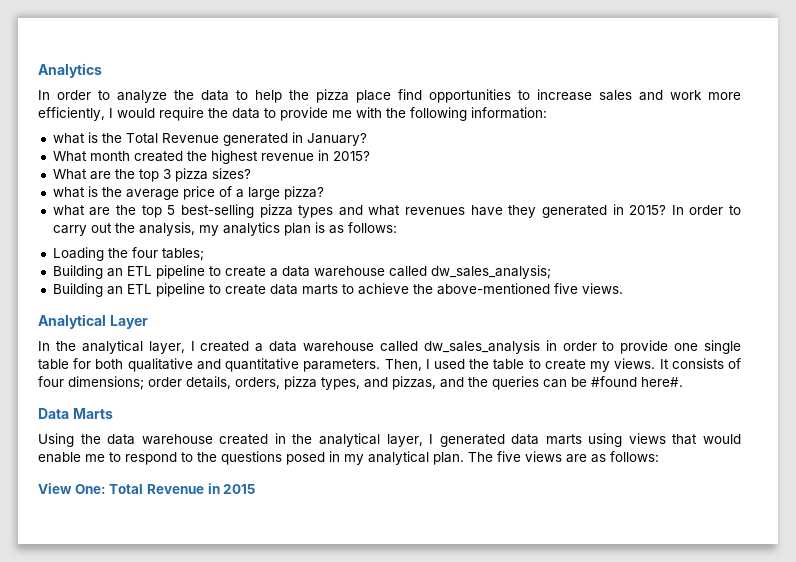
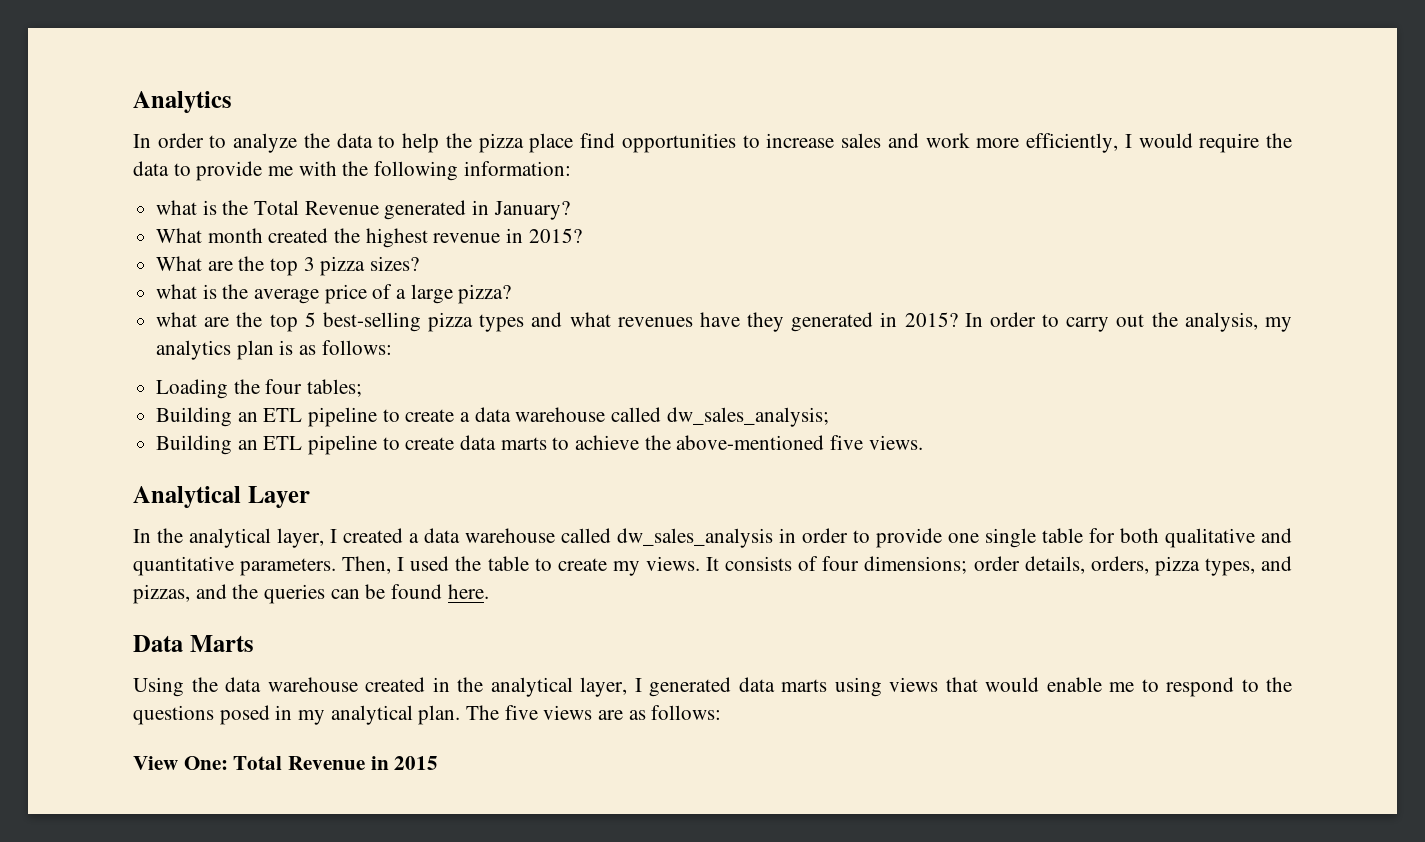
[591,376,683,387] #found here#. -> [391,584,489,599] found here.

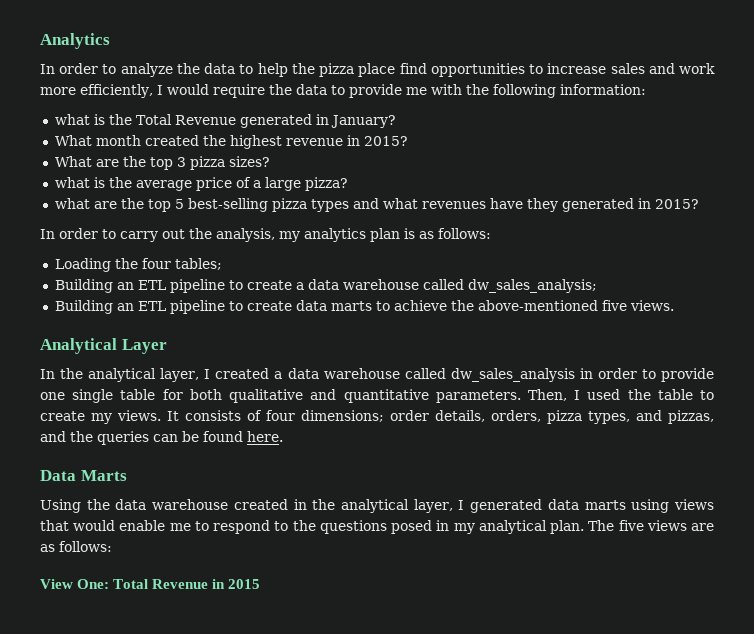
(958, 319) none -> (699, 204) //

